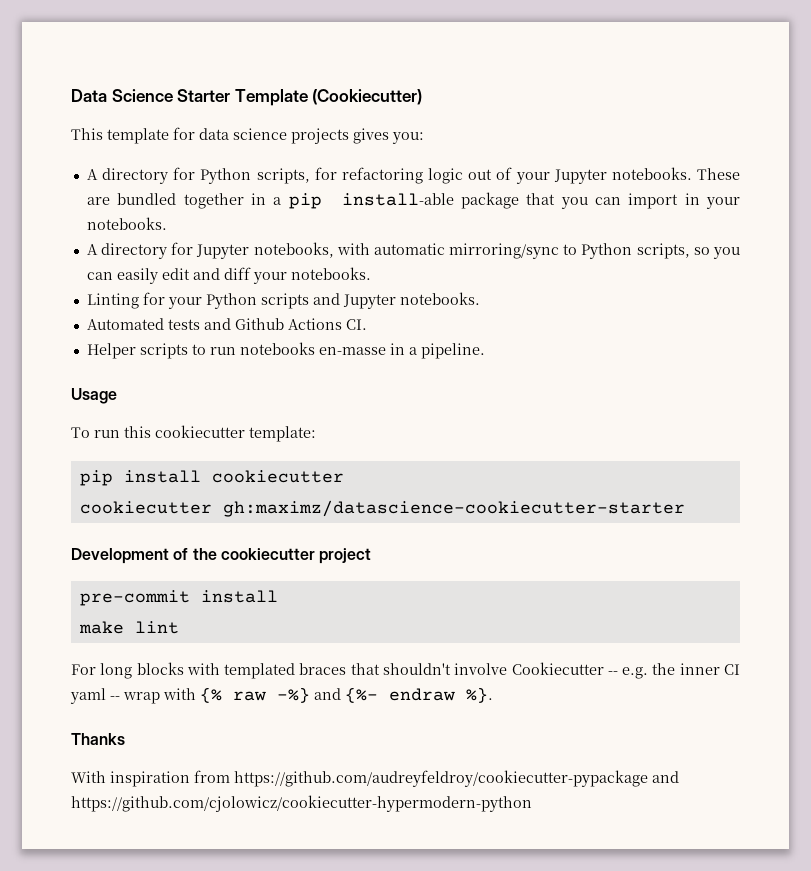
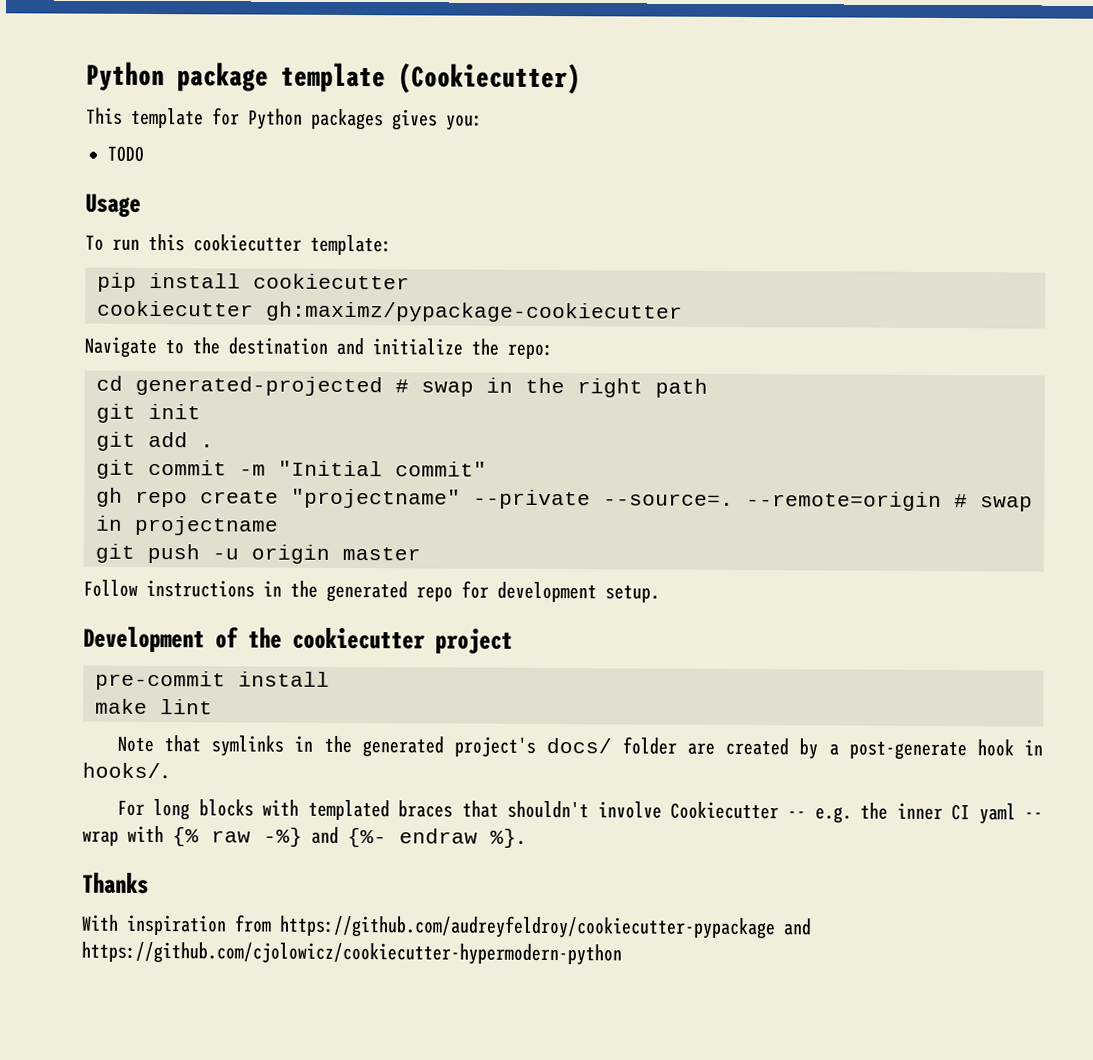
[71,89,308,106] Data Science Starter Template -> [86,61,386,93] Python package template
[199,128,349,144] data science projects -> [248,108,384,131] Python packages
[86,167,740,184] [86,192,741,209] [86,217,167,230] [86,242,741,259] [86,267,371,284] [86,292,480,309] [86,318,367,330] [86,342,485,359] A directory for Python scripts, for refactoring logic out of your Jupyter notebooks. These are bundled together in a pip install-able package that you can import in your notebooks. // A directory for Jupyter notebooks, with automatic mirroring/sync to Python scripts, so you can easily edit and diff your notebooks. // Linting for your Python scripts and Jupyter notebooks. // Automated tests and Github Actions CI. // Helper scripts to run notebooks en-masse in a pipeline. -> [107,145,144,162] TODO
[222,500,685,517] gh:maximz/datascience-cookiecutter-starter -> [266,301,683,323] [84,336,553,360] [96,375,708,398] [96,403,201,423] [96,431,214,451] [96,459,487,479] [96,487,1033,512] [95,515,279,536] [95,543,421,564] [83,579,660,603] gh:maximz/pypackage-cookiecutter // Navigate to the destination and initialize the repo: // cd generated-projected # swap in the right path // git init // git add . // git commit -m "Initial commit" // gh repo create "projectname" --private --source=. --remote=origin # swap in projectname // git push -u origin master // Follow instructions in the generated repo for development setup.
(179, 627) none -> [117,735,1044,761] [82,762,170,780] // Note that symlinks in the generated project's docs/ folder are created by a post-generate hook in hooks/.

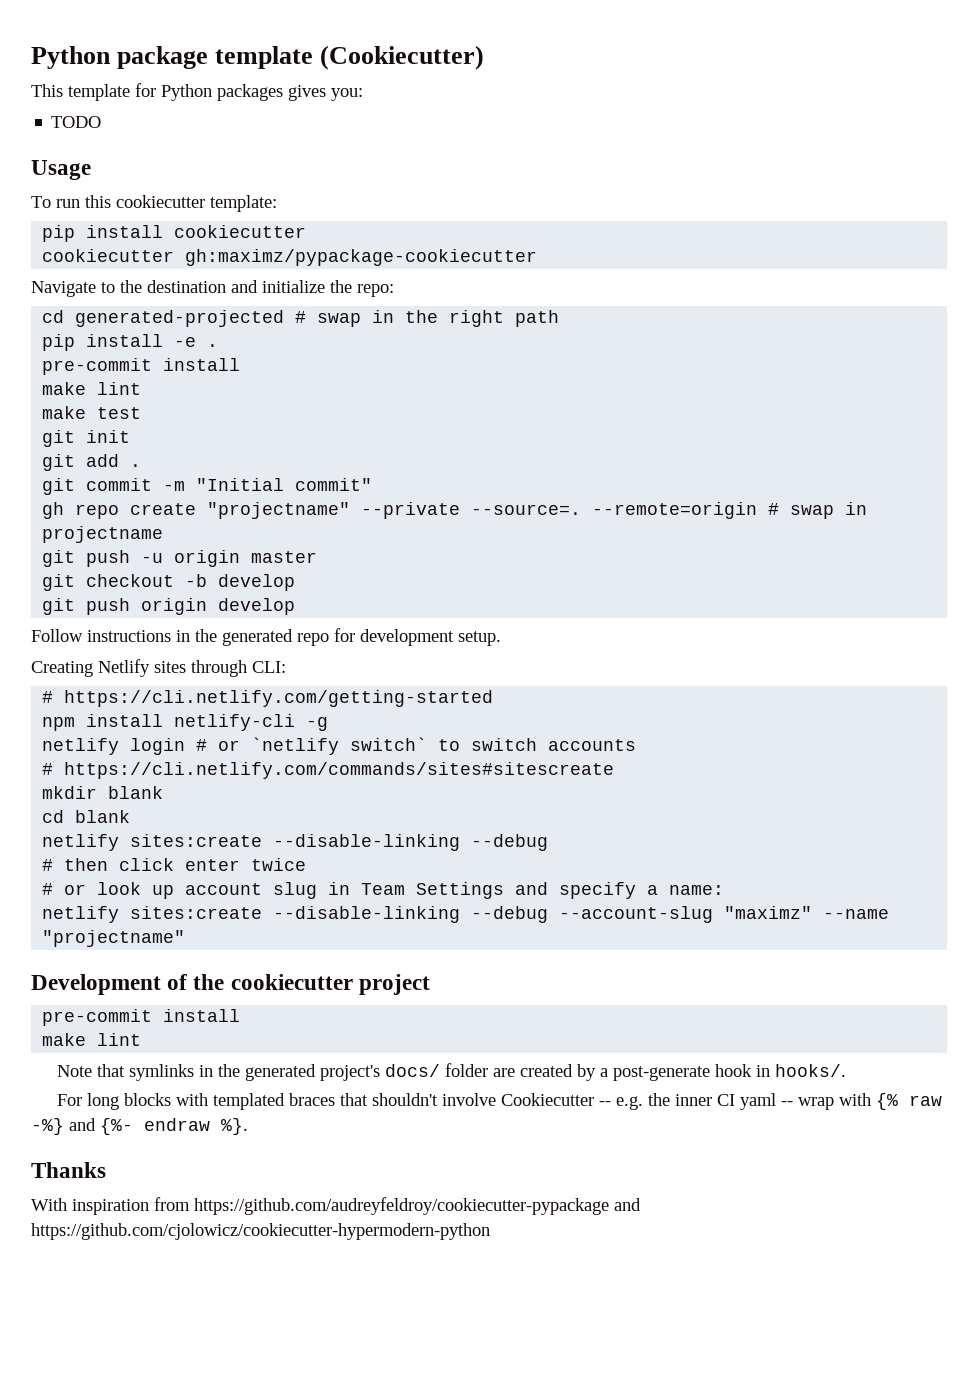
(708, 388) none -> [42,334,219,351] [42,358,241,375] [42,382,142,395] [42,406,142,419] // pip install -e . // pre-commit install // make lint // make test
(421, 553) none -> [42,574,296,591] [42,598,296,615] // git checkout -b develop // git push origin develop
(660, 594) none -> [31,659,286,677] [42,690,494,707] [42,714,329,731] [42,737,637,755] [42,762,615,779] [42,786,164,799] [42,810,131,823] [42,834,549,851] [42,858,307,871] [42,882,725,899] [42,906,890,923] [42,930,186,947] // Creating Netlify sites through CLI: // # https://cli.netlify.com/getting-started // npm install netlify-cli -g // netlify login # or `netlify switch` to switch accounts // # https://cli.netlify.com/commands/sites#sitescreate // mkdir blank // cd blank // netlify sites:create --disable-linking --debug // # then click enter twice // # or look up account slug in Team Settings and specify a name: // netlify sites:create --disable-linking --debug --account-slug "maximz" --name "projectname"

